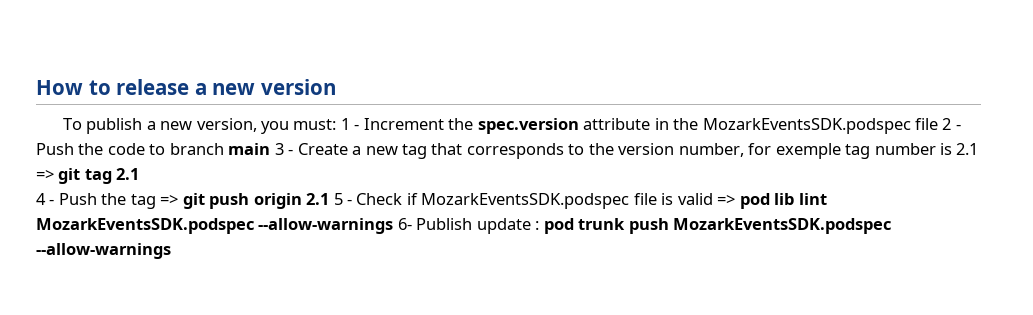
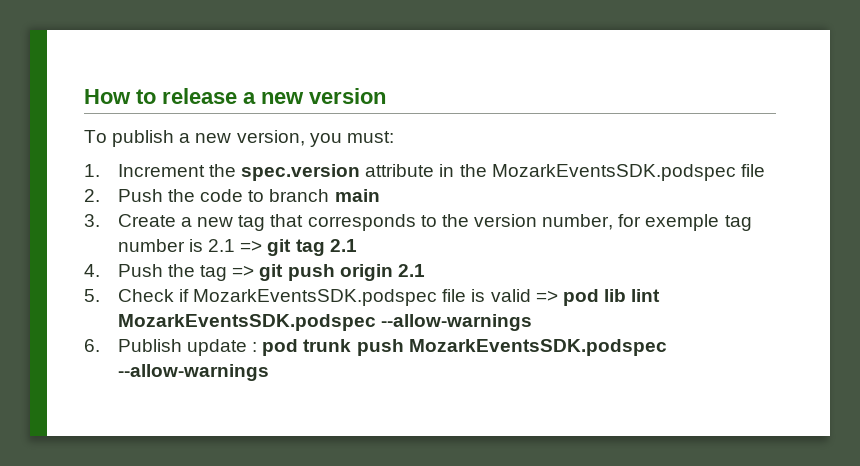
[340,118,360,130] 1 - -> [84,164,100,177] // 1.
[942,118,961,130] 2 - -> [84,189,100,202] // 2.
[274,143,294,155] 3 - -> [84,214,100,227] // 3.
[36,193,55,205] 4 - -> [84,264,100,277] 4.
[333,193,353,205] 5 - -> [84,289,100,302] // 5.
[397,218,412,230] 6- -> [84,339,100,352] // 6.

